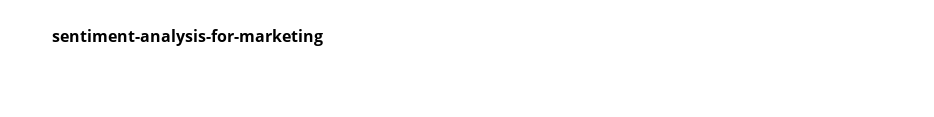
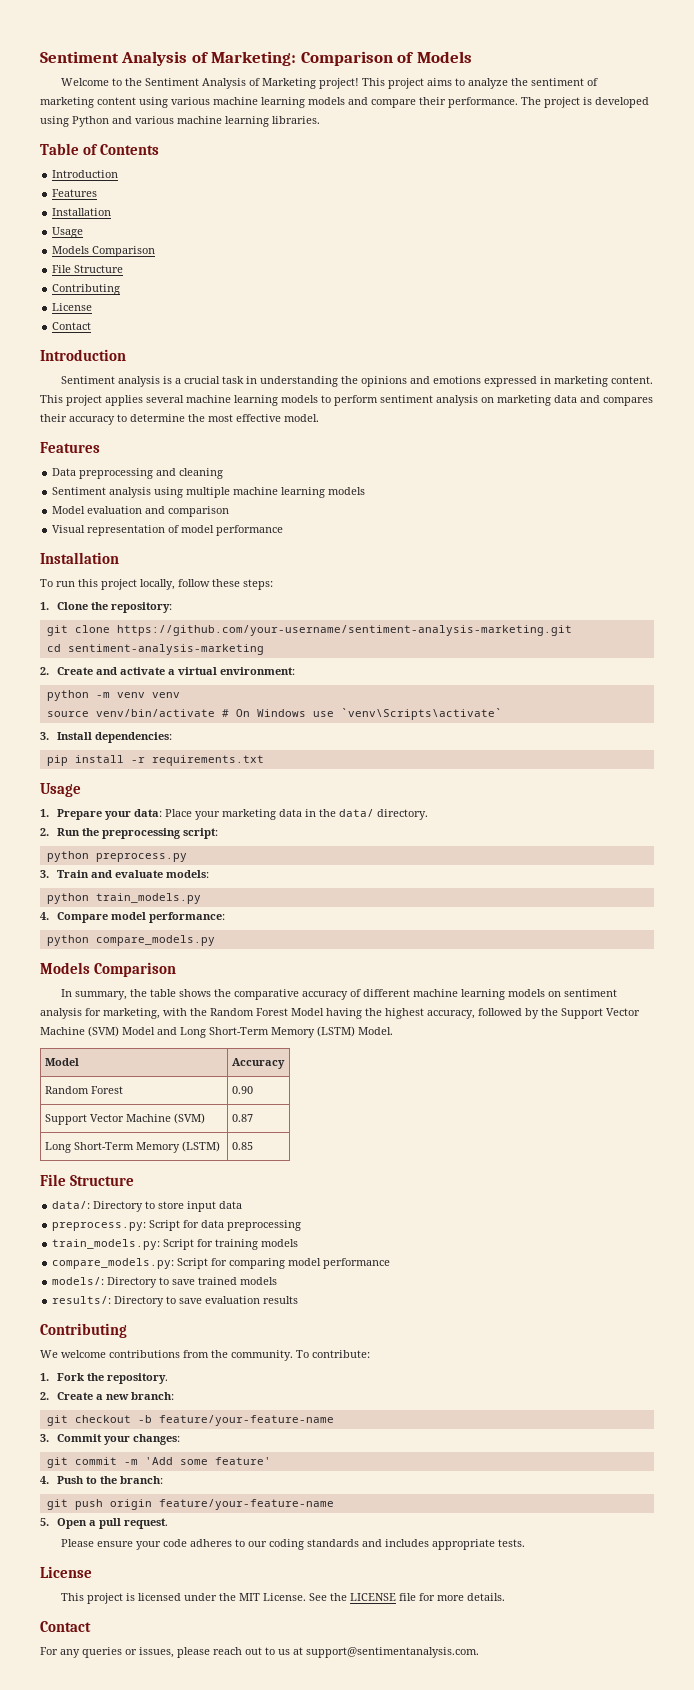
[52,29,323,46] sentiment-analysis-for-marketing -> [40,51,472,66] [61,78,599,89] [40,97,649,108] [40,116,320,127] [40,143,159,155] [52,170,119,178] [52,189,98,197] [52,208,112,216] [52,227,84,238] [52,246,156,257] [52,265,124,273] [52,284,121,295] [52,303,93,311] [52,322,92,330] [40,349,126,361] [61,376,654,387] [40,395,653,406] [40,414,319,425] [40,442,100,453] [52,468,224,479] [52,487,366,498] [52,506,230,517] [52,525,284,536] [40,552,119,564] [40,579,273,590] [40,602,172,613] [46,625,572,636] [46,644,264,655] [40,667,295,675] [46,690,180,701] [46,708,502,720] [40,732,172,743] [46,755,264,766] [40,783,81,797] [40,809,428,820] [40,828,218,839] [46,851,187,862] [40,870,209,878] [46,893,201,904] [40,912,225,923] [46,935,215,946] [40,962,176,977] [61,989,618,1000] [40,1008,640,1019] [40,1026,393,1038] [44,1058,79,1066] [231,1058,285,1069] [44,1086,123,1094] [231,1086,253,1094] [44,1113,205,1125] [231,1114,253,1122] [44,1141,220,1153] [231,1142,253,1150] [40,1174,134,1186] [52,1201,243,1212] [52,1220,302,1231] [52,1239,299,1250] [52,1258,391,1269] [52,1277,278,1288] [52,1296,299,1307] [40,1323,127,1338] [40,1350,370,1361] [40,1373,168,1384] [40,1392,174,1400] [46,1415,334,1426] [40,1434,180,1445] [46,1457,271,1468] [40,1476,163,1484] [46,1499,334,1510] [40,1518,168,1529] [61,1539,526,1550] [40,1566,92,1578] [61,1593,506,1604] [40,1621,91,1632] [40,1647,479,1658] Sentiment Analysis of Marketing: Comparison of Models // Welcome to the Sentiment Analysis of Marketing project! This project aims to analyze the sentiment of marketing content using various machine learning models and compare their performance. The project is developed using Python and various machine learning libraries. // Table of Contents // Introduction // Features // Installation // Usage // Models Comparison // File Structure // Contributing // License // Contact // Introduction // Sentiment analysis is a crucial task in understanding the opinions and emotions expressed in marketing content. This project applies several machine learning models to perform sentiment analysis on marketing data and compares their accuracy to determine the most effective model. // Features // Data preprocessing and cleaning // Sentiment analysis using multiple machine learning models // Model evaluation and comparison // Visual representation of model performance // Installation // To run this project locally, follow these steps: // 1. Clone the repository: // git clone https://github.com/your-username/sentiment-analysis-marketing.git // cd sentiment-analysis-marketing // 2. Create and activate a virtual environment: // python -m venv venv // source venv/bin/activate # On Windows use `venv\Scripts\activate` // 3. Install dependencies: // pip install -r requirements.txt // Usage // 1. Prepare your data: Place your marketing data in the data/ directory. // 2. Run the preprocessing script: // python preprocess.py // 3. Train and evaluate models: // python train_models.py // 4. Compare model performance: // python compare_models.py // Models Comparison // In summary, the table shows the comparative accuracy of different machine learning models on sentiment analysis for marketing, with the Random Forest Model having the highest accuracy, followed by the Support Vector Machine (SVM) Model and Long Short-Term Memory (LSTM) Model. // Model | Accuracy // Random Forest | 0.90 // Support Vector Machine (SVM) | 0.87 // Long Short-Term Memory (LSTM) | 0.85 // File Structure // data/: Directory to store input data // preprocess.py: Script for data preprocessing // train_models.py: Script for training models // compare_models.py: Script for comparing model performance // models/: Directory to save trained models // results/: Directory to save evaluation results // Contributing // We welcome contributions from the community. To contribute: // 1. Fork the repository. // 2. Create a new branch: // git checkout -b feature/your-feature-name // 3. Commit your changes: // git commit -m 'Add some feature' // 4. Push to the branch: // git push origin feature/your-feature-name // 5. Open a pull request. // Please ensure your code adheres to our coding standards and includes appropriate tests. // License // This project is licensed under the MIT License. See the LICENSE file for more details. // Contact // For any queries or issues, please reach out to us at support@sentimentanalysis.com.

